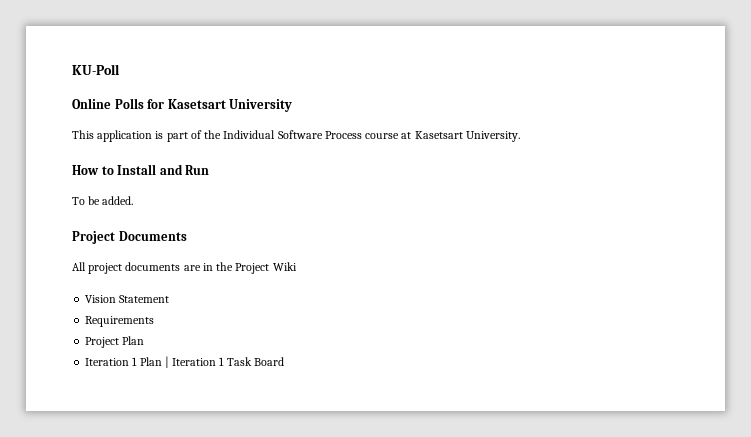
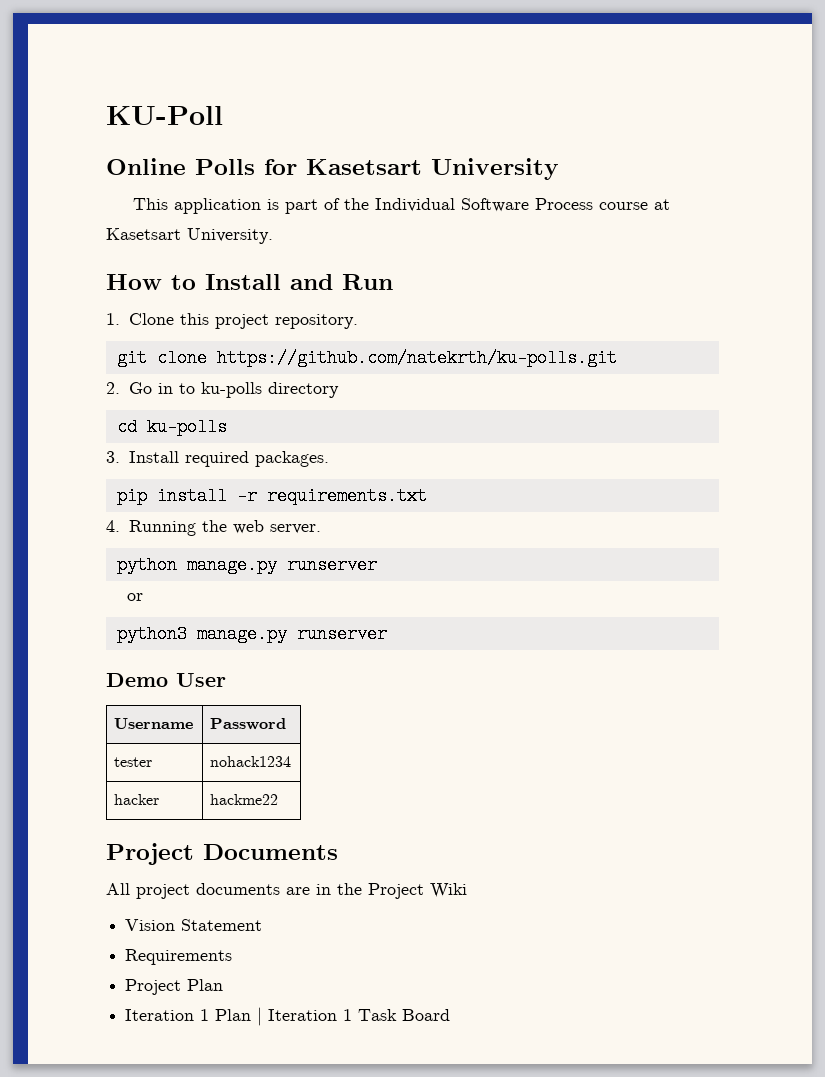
[72,196,134,205] To be added. -> [106,313,358,329] [116,349,617,367] [106,382,339,398] [116,418,227,436] [106,451,329,467] [116,487,427,505] [106,520,321,536] [116,556,377,574] [126,593,143,601] [116,625,387,643] [106,673,226,687] [114,718,194,729] [210,718,287,730] [114,757,153,767] [210,756,292,767] [114,794,160,805] [210,794,279,805] 1. Clone this project repository. // git clone https://github.com/natekrth/ku-polls.git // 2. Go in to ku-polls directory // cd ku-polls // 3. Install required packages. // pip install -r requirements.txt // 4. Running the web server. // python manage.py runserver // or // python3 manage.py runserver // Demo User // Username | Password // tester | nohack1234 // hacker | hackme22

